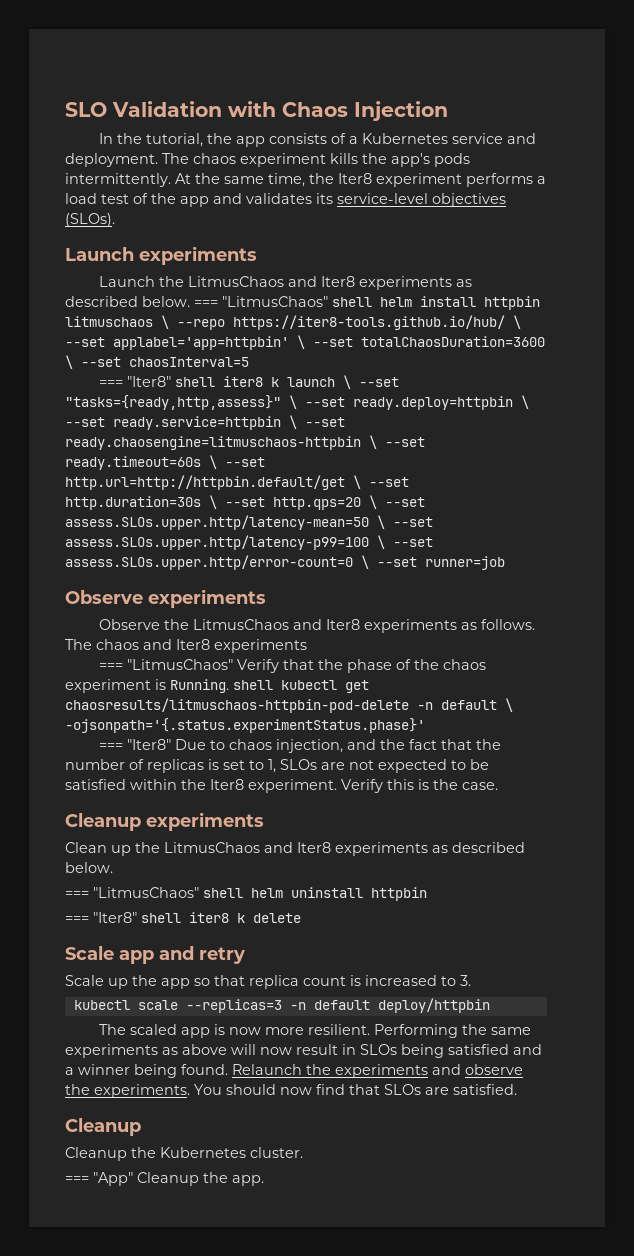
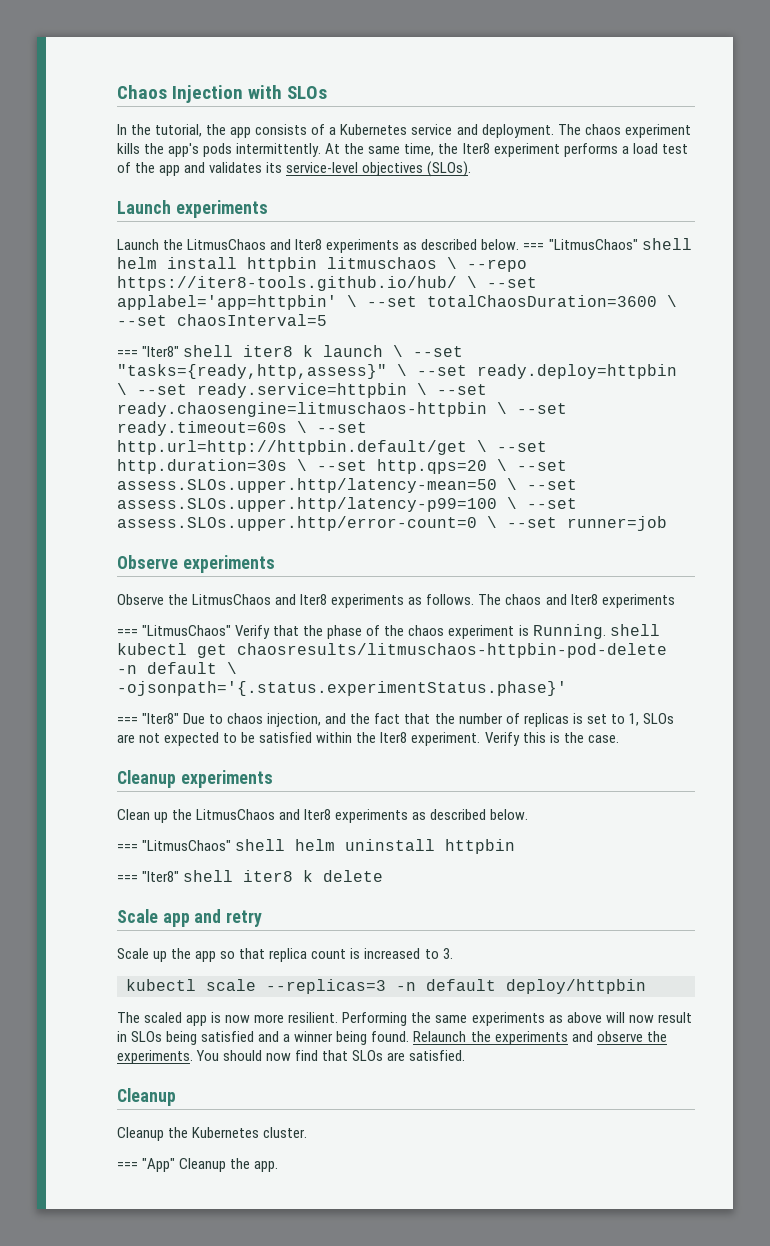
[65,101,276,117] SLO Validation with -> (117, 92) none
(448, 111) none -> [248,85,328,99] with SLOs

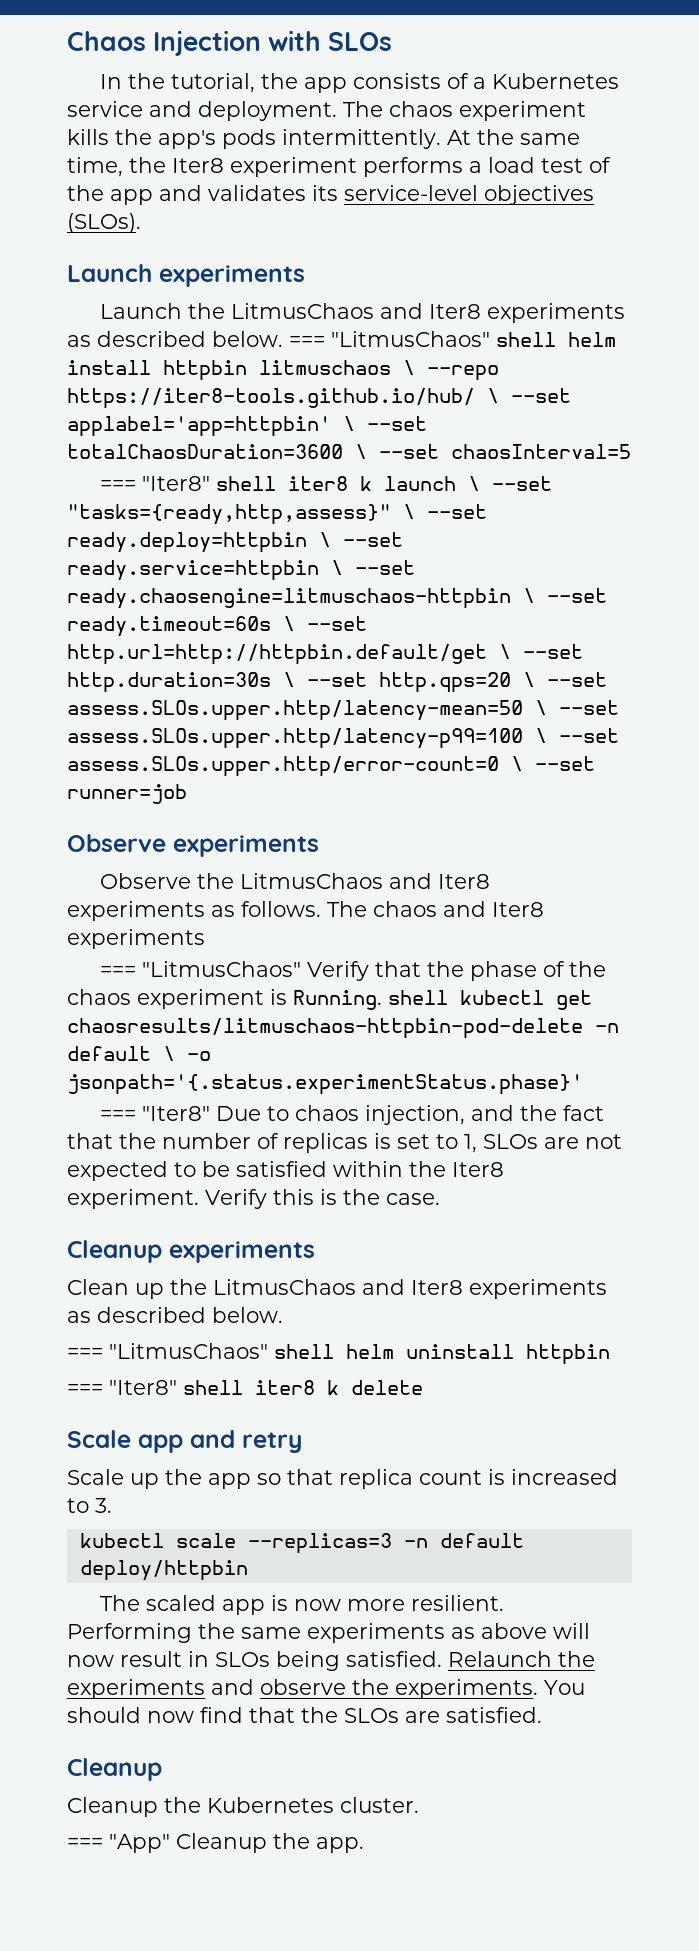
[117,681,567,696] -ojsonpath='{.status.experimentStatus.phase}' -> [187,1051,211,1061] [67,1074,583,1095] -o jsonpath='{.status.experimentStatus.phase}'
[201,1031,410,1045] satisfied and a winner being found. -> [346,1651,442,1667] satisfied.
(349, 1055) none -> [301,1707,338,1723] the

